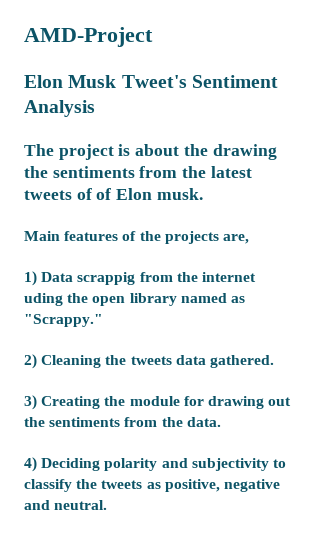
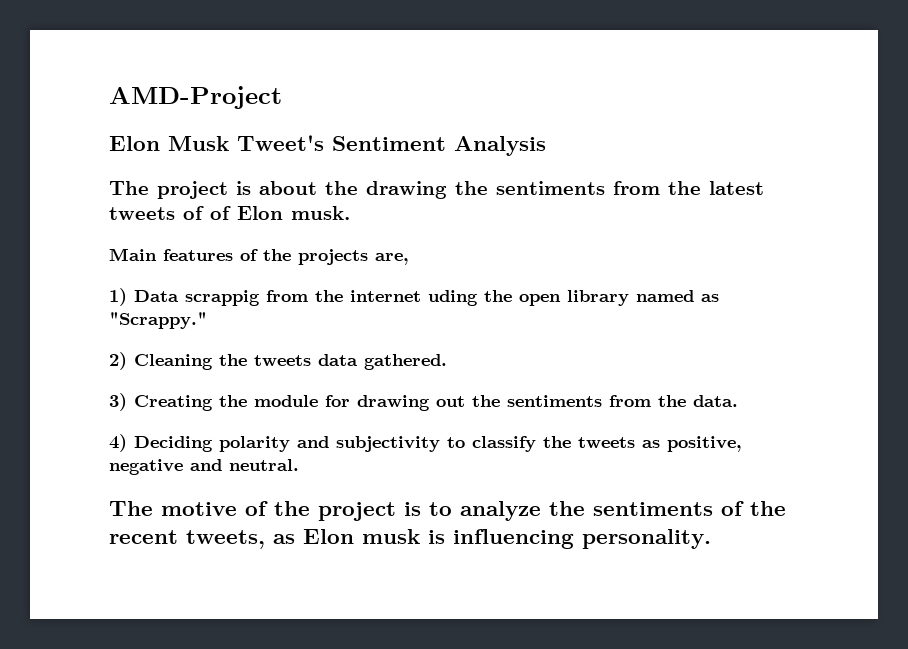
(108, 505) none -> [109,501,786,521] [109,529,711,549] // The motive of the project is to analyze the sentiments of the recent tweets, as Elon musk is influencing personality.

